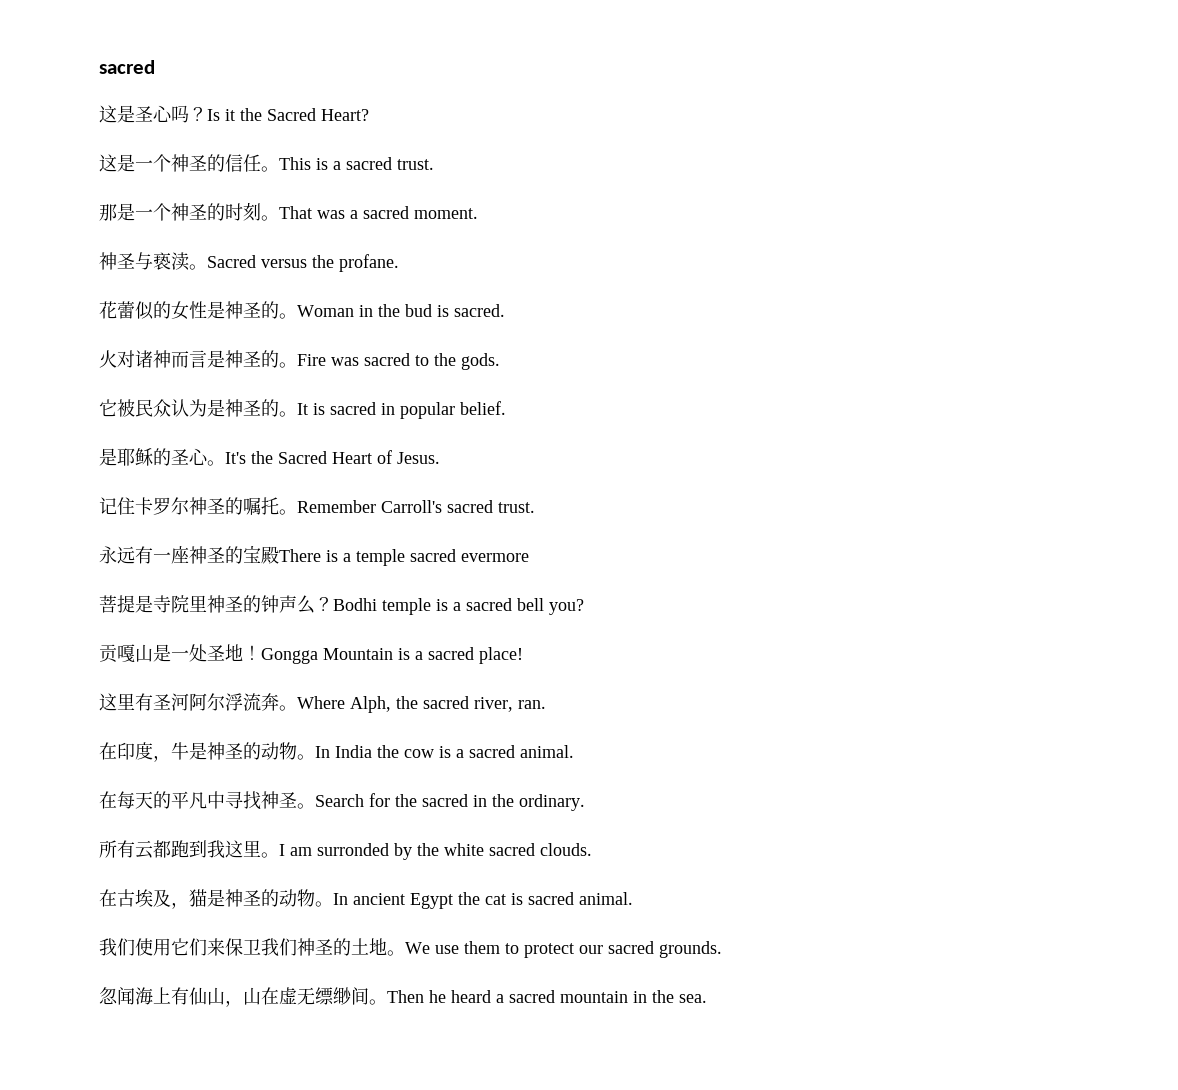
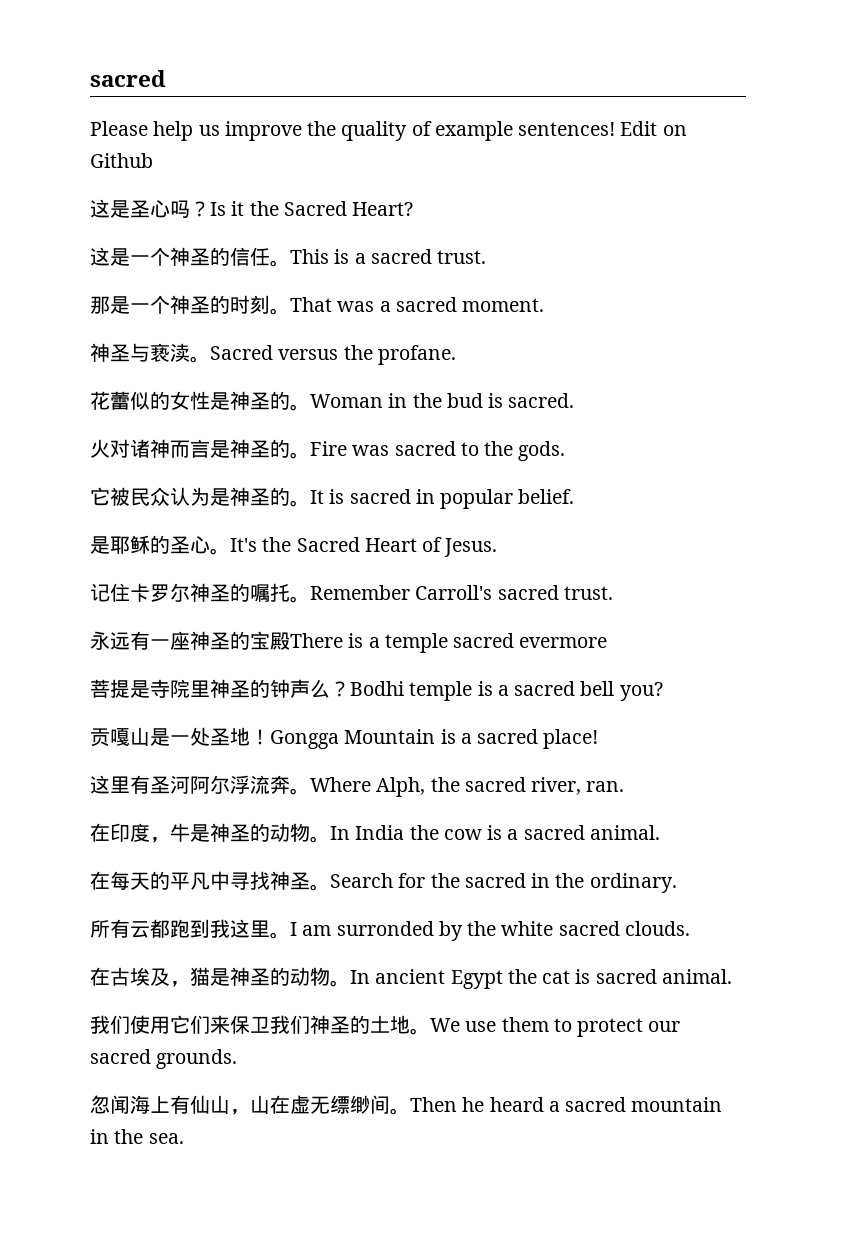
[99,60,155,74] sacred -> [90,70,166,87] [90,121,687,141] [90,153,153,168] sacred // Please help us improve the quality of example sentences! Edit on Github

